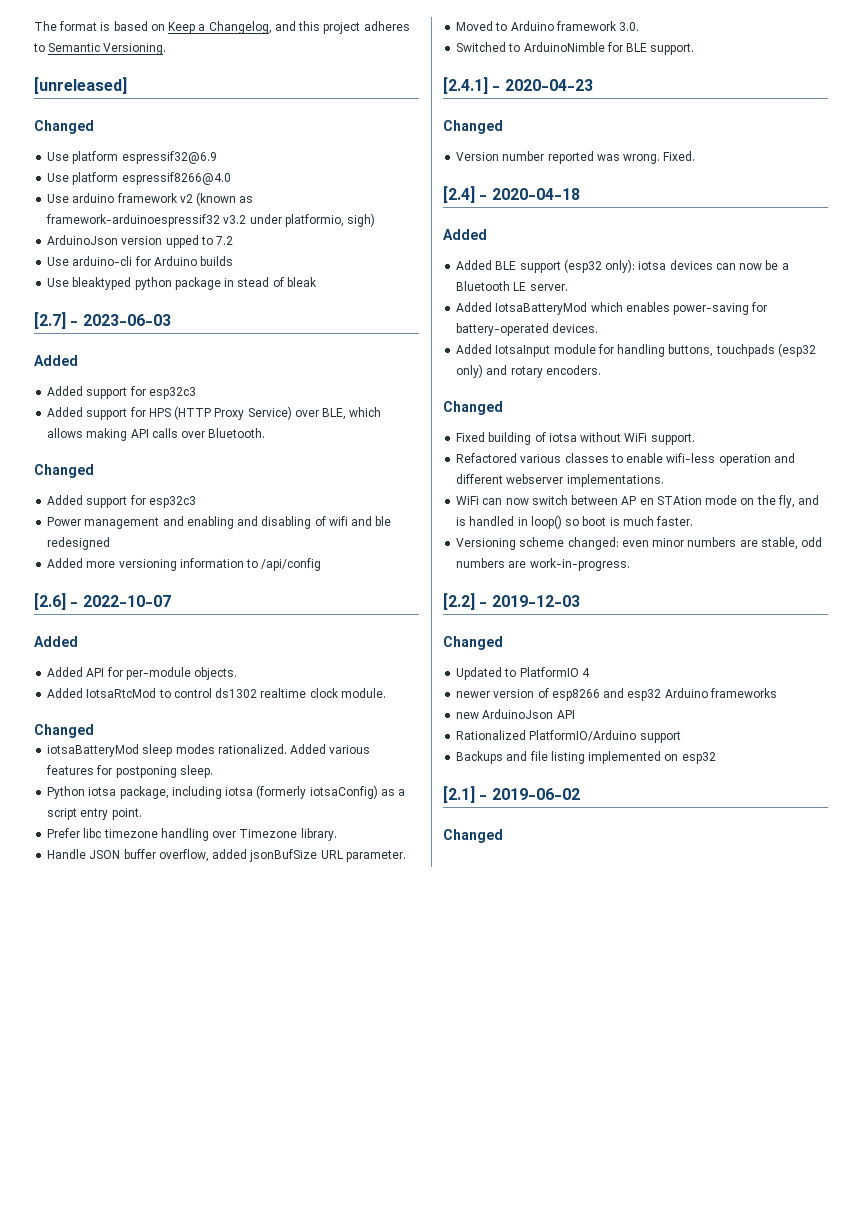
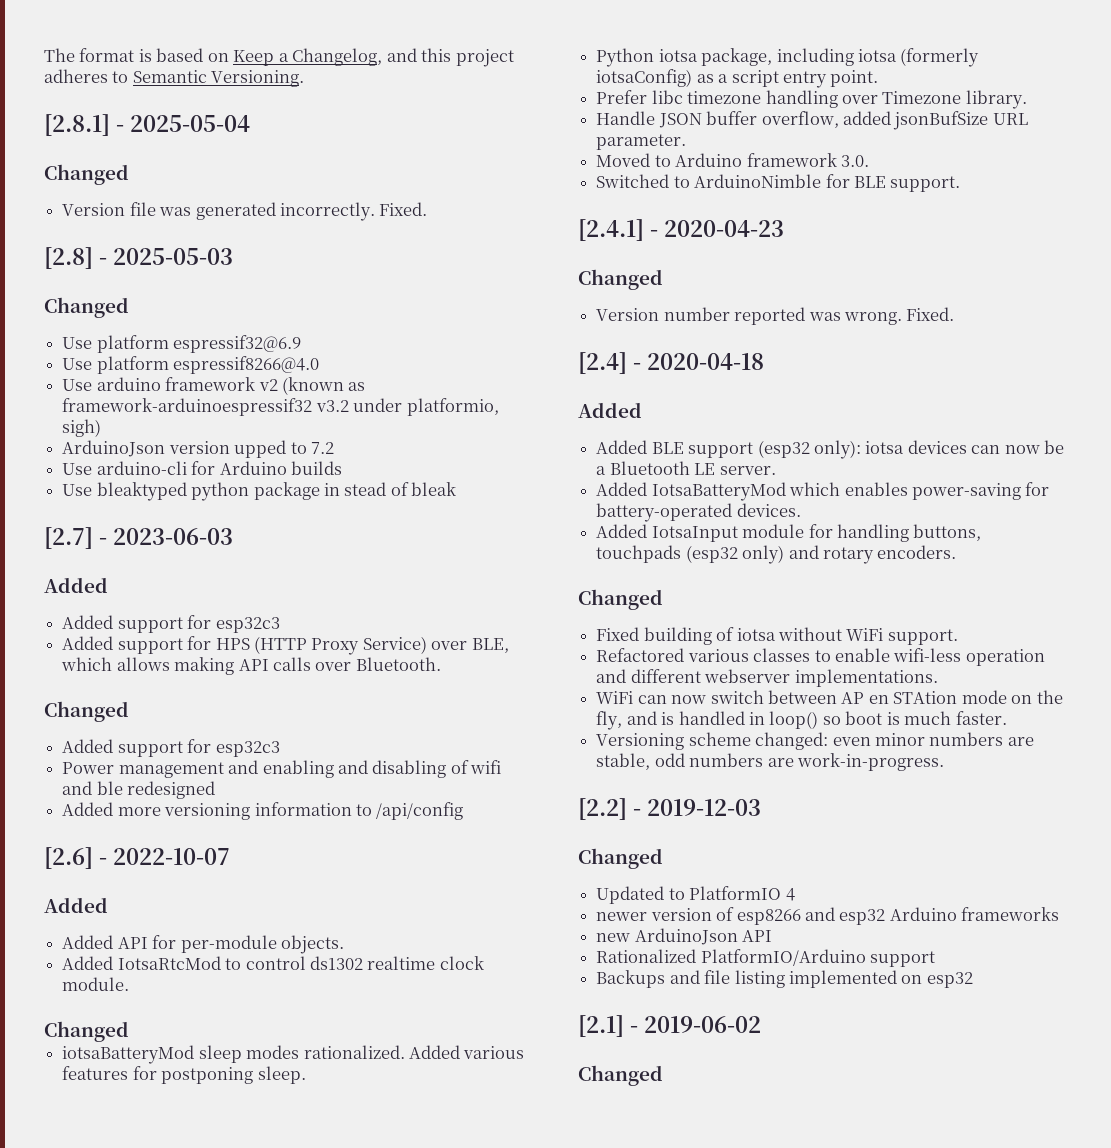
[34,77,127,94] [unreleased] -> [44,114,250,136] [44,164,129,185] [62,202,428,221] [44,247,233,269] [2.8.1] - 2025-05-04 // Changed // Version file was generated incorrectly. Fixed. // [2.8] - 2025-05-03

